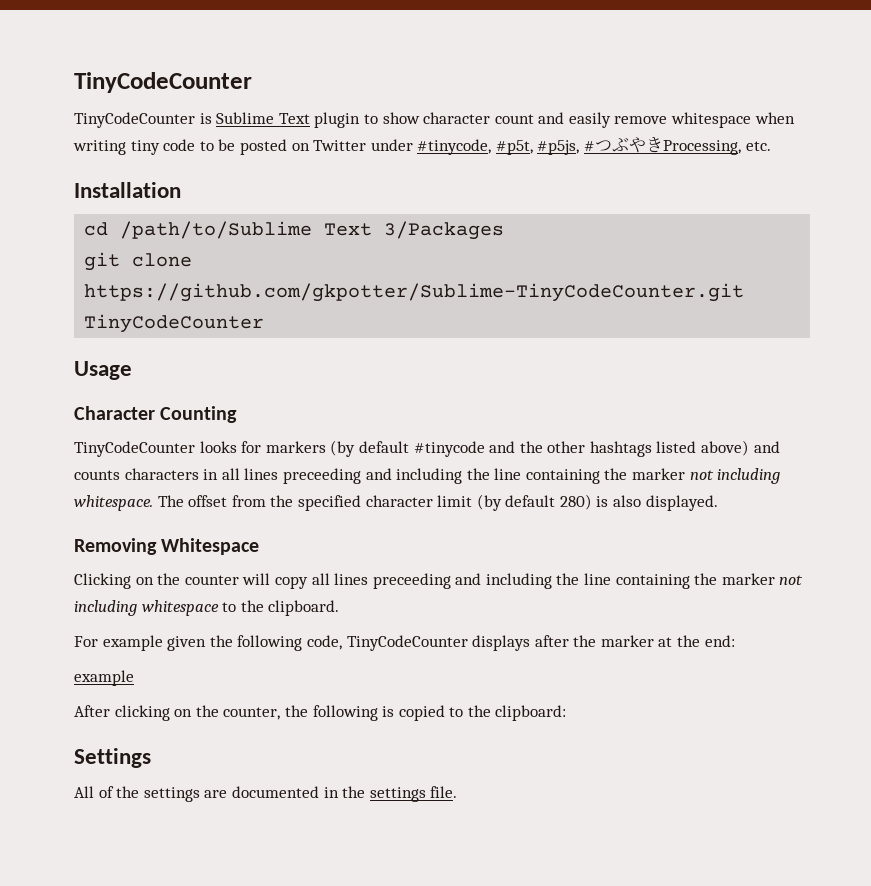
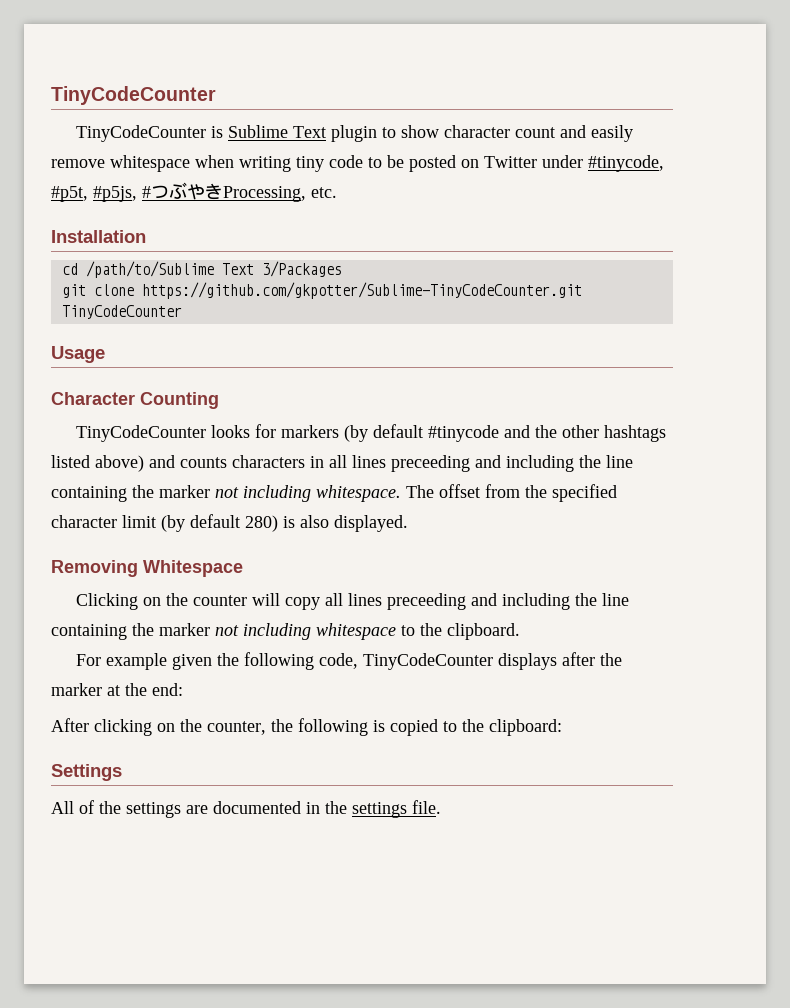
[74,670,134,686] // example -> (183, 689) none

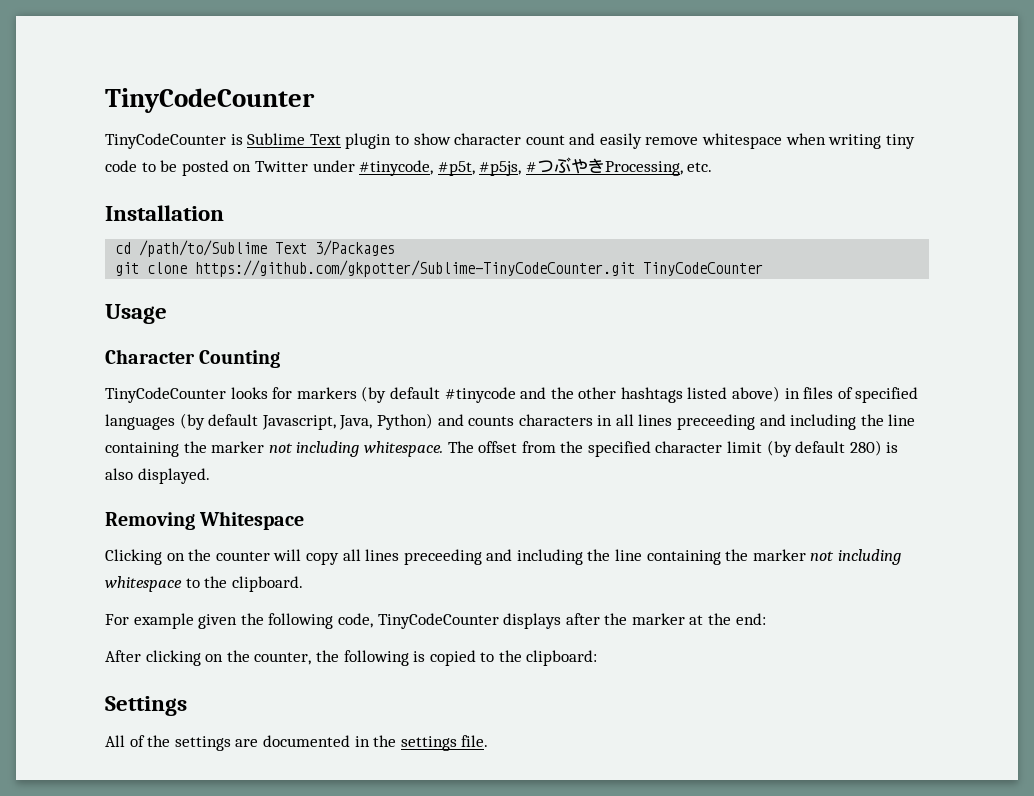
(144, 463) none -> [784,387,919,403] [105,413,433,430] in files of specified languages (by default Javascript, Java, Python)

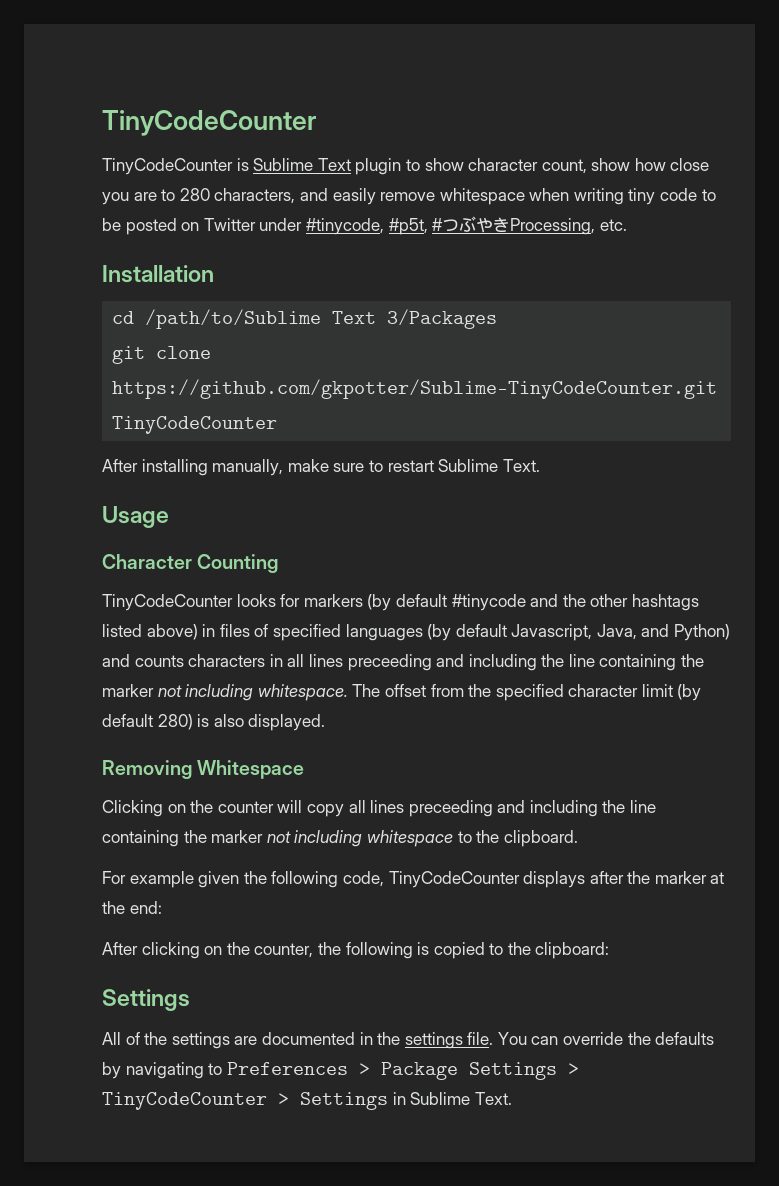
[525,135,565,145] count -> [541,158,710,174] [102,188,296,205] count, show how close you are to 280 characters,
[479,161,522,176] #p5js, -> (428, 226) none
(764, 269) none -> [102,459,540,476] // After installing manually, make sure to restart Sublime Text.
(373, 422) none -> [641,624,670,637] and
(489, 741) none -> [497,1032,715,1045] [102,1062,579,1080] [102,1092,512,1110] You can override the defaults by navigating to Preferences > Package Settings > TinyCodeCounter > Settings in Sublime Text.

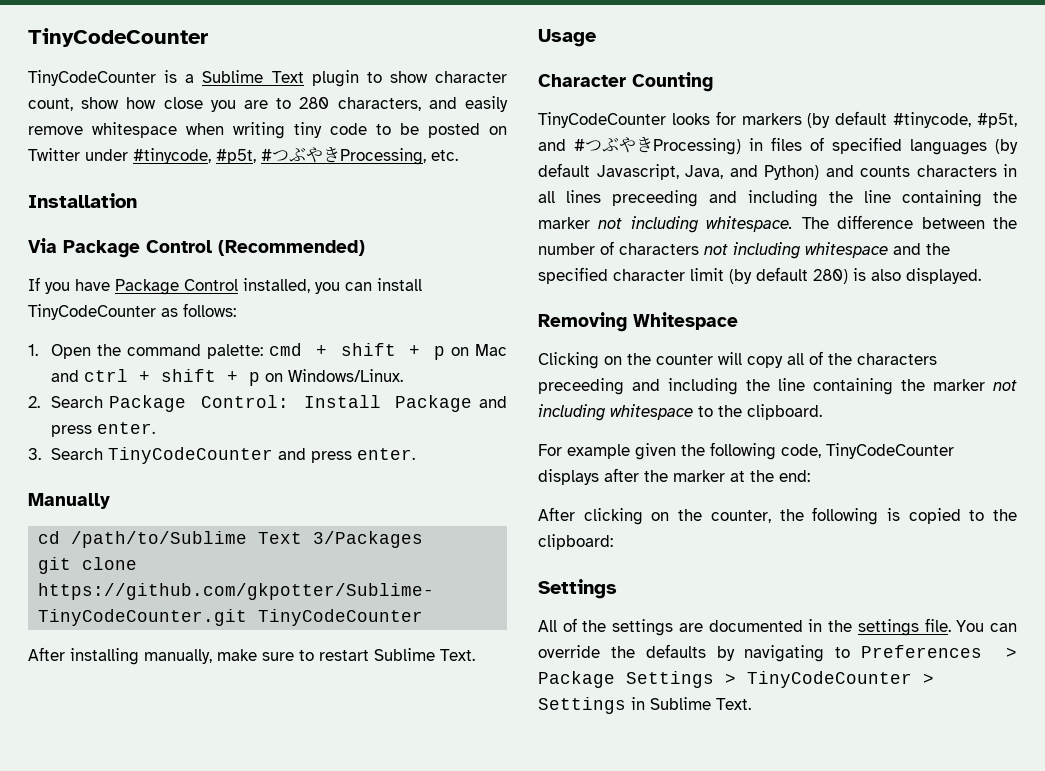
(249, 164) none -> [185,74,195,83] a
(214, 274) none -> [28,238,365,258] [28,277,422,295] [28,303,236,320] [28,343,508,360] [50,369,403,386] [28,395,507,412] [50,422,155,437] [28,447,415,464] [28,493,110,509] // Via Package Control (Recommended) // If you have Package Control installed, you can install TinyCodeCounter as follows: // 1. Open the command palette: cmd + shift + p on Mac and ctrl + shift + p on Windows/Linux. // 2. Search Package Control: Install Package and press enter. // 3. Search TinyCodeCounter and press enter. // Manually
[451,594,699,611] [102,624,198,640] #tinycode and the other hashtags listed above) -> [893,112,1017,128] [538,137,741,155] #tinycode, #p5t, and #つぶやきProcessing)
[384,684,464,697] offset from -> [837,215,1017,229] [538,241,921,259] difference between the number of characters not including whitespace and
[370,800,405,813] lines -> [809,351,937,365] of the characters

